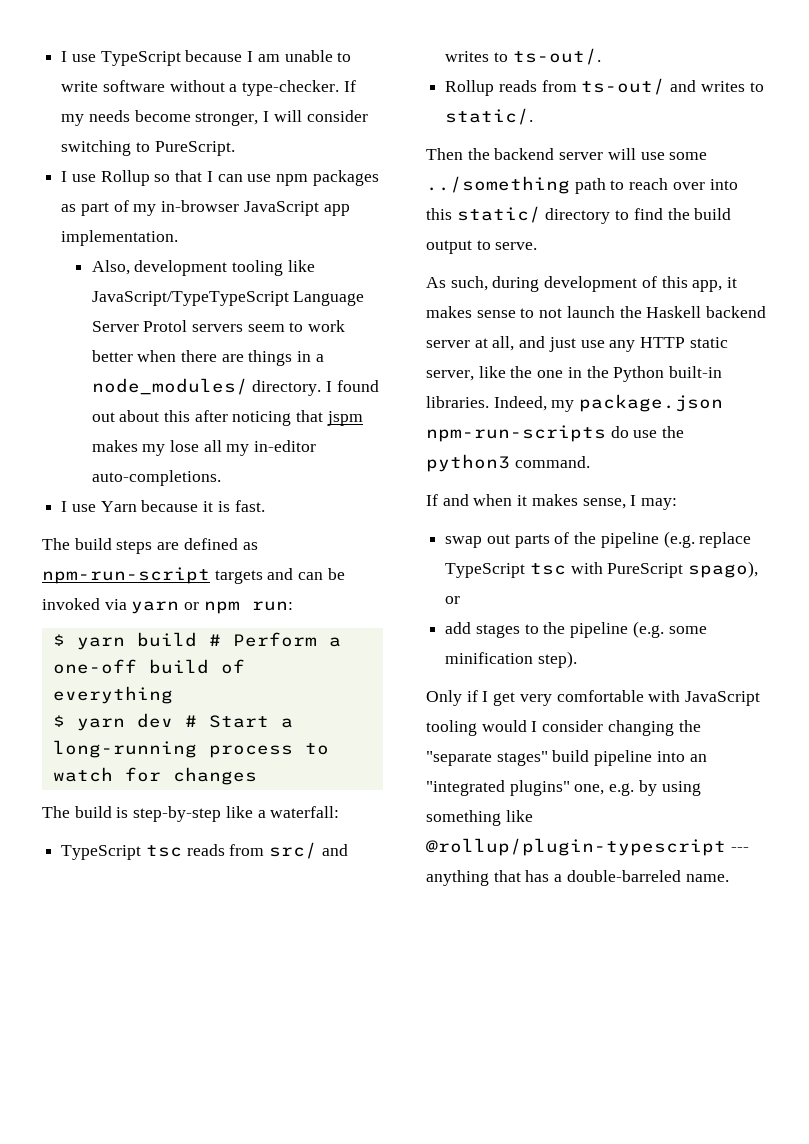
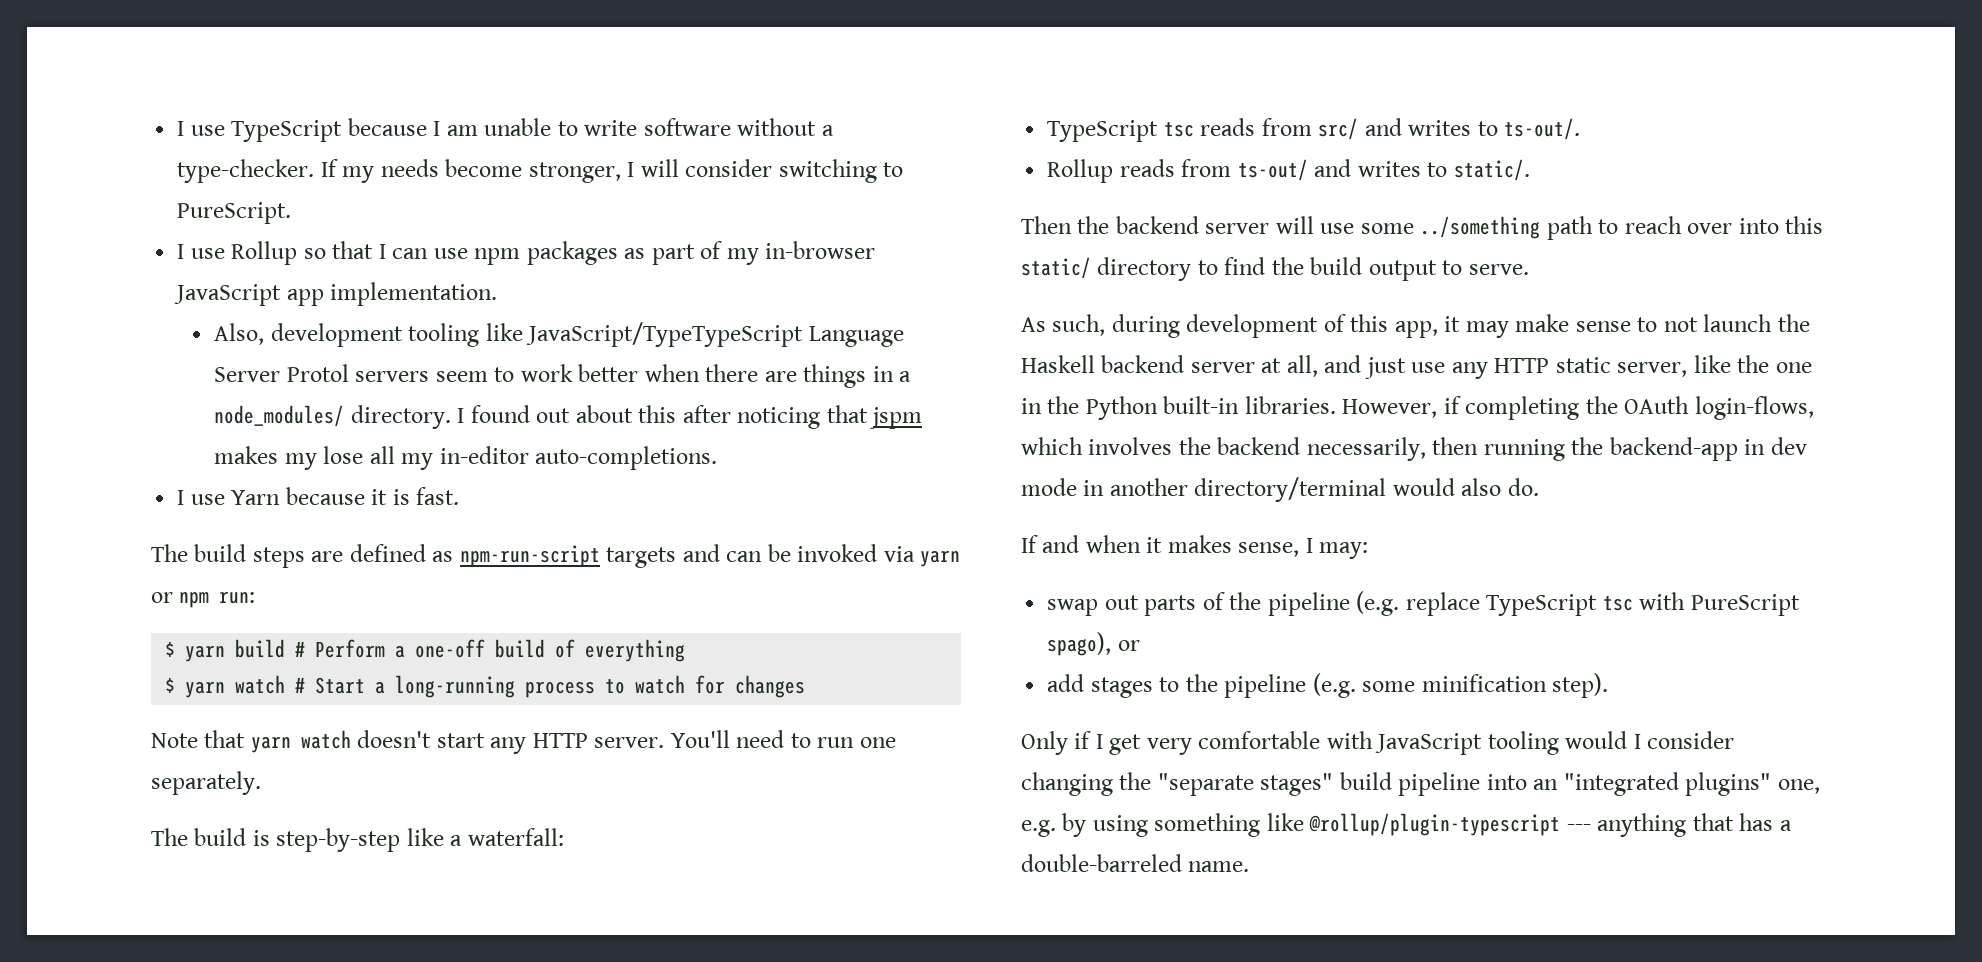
[136,713,173,728] dev -> [235,675,286,694] watch
(257, 776) none -> [151,730,896,754] [151,771,261,795] // Note that yarn watch doesn't start any HTTP server. You'll need to run one separately.
[426,306,472,318] makes -> [1465,314,1570,338] may make
[493,394,724,412] [426,425,685,442] [426,454,590,472] Indeed, my package.json npm-run-scripts do use the python3 command. -> [1342,396,1814,420] [1021,437,1807,461] [1021,477,1539,502] However, if completing the OAuth login-flows, which involves the backend necessarily, then running the backend-app in dev mode in another directory/terminal would also do.

